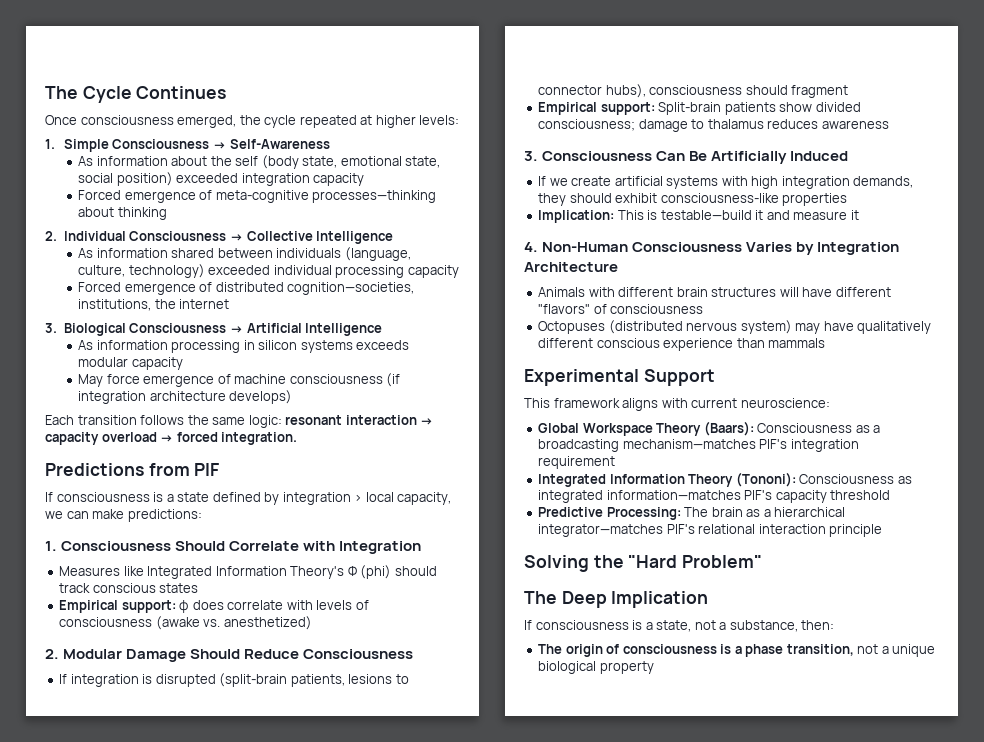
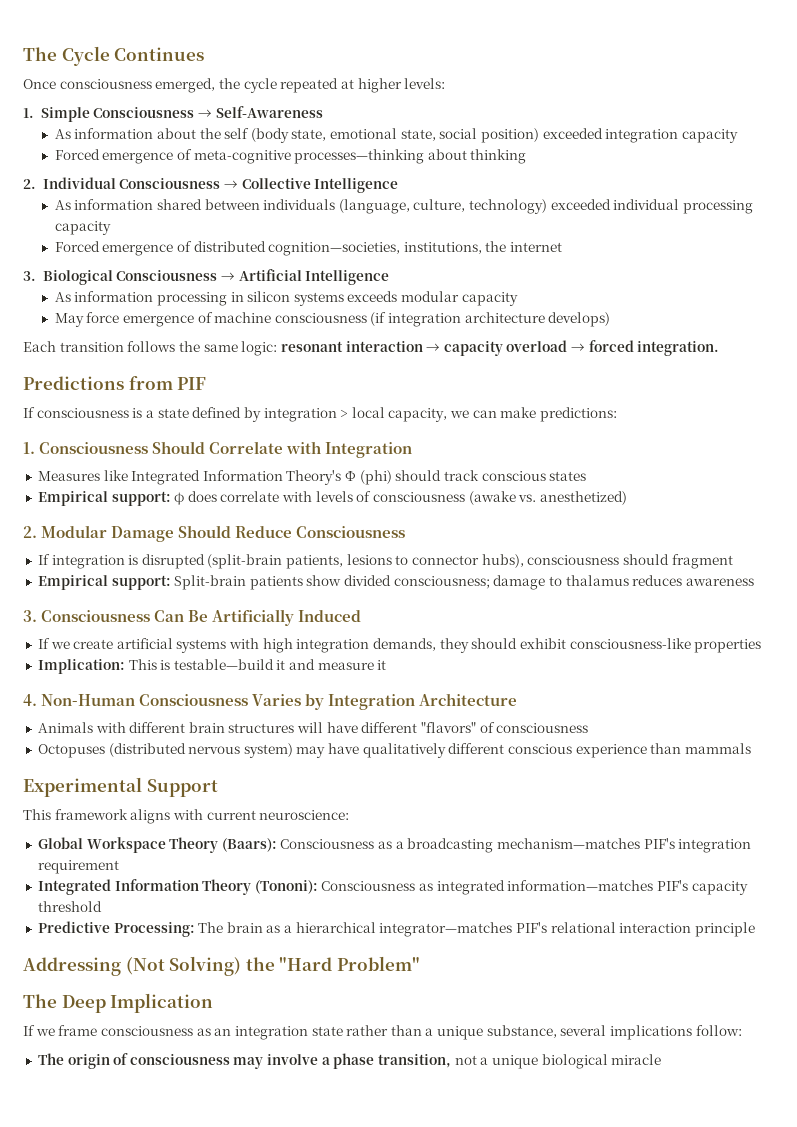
[524,555,589,572] Solving -> [23,956,242,976] Addressing (Not Solving)
[535,620,835,632] consciousness is a state, not a substance, then: -> [35,1025,742,1040] we frame consciousness as an integration state rather than a unique substance, several implications follow:
[720,644,732,654] is -> [233,1054,319,1069] may involve
[599,661,654,674] property -> [611,1054,662,1065] miracle

